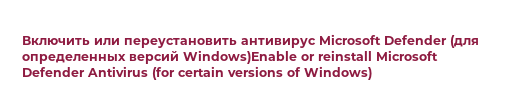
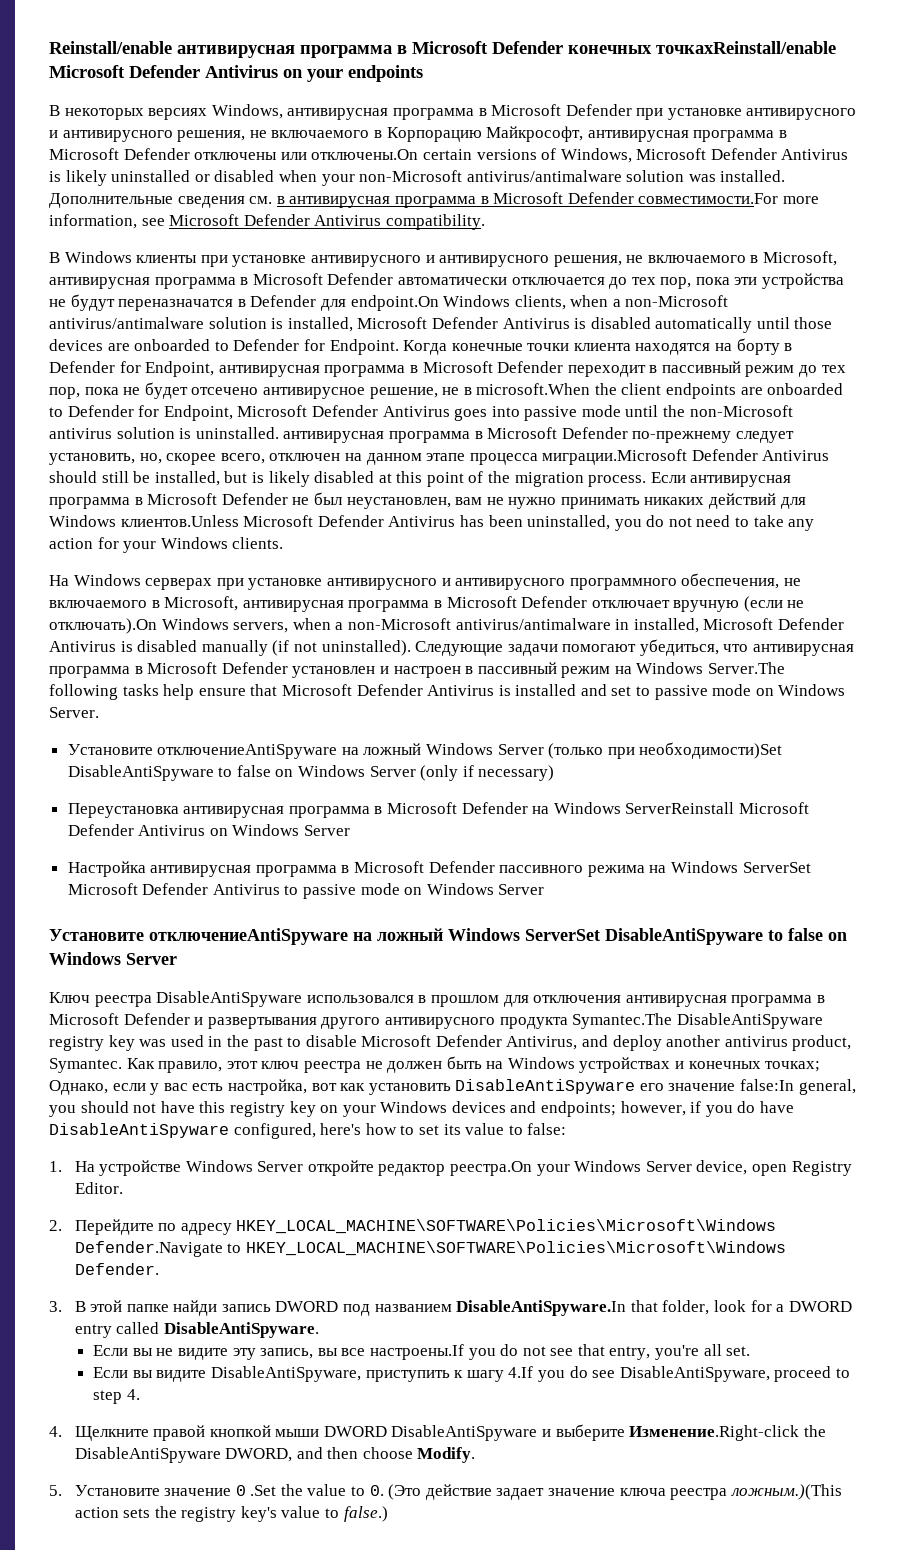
[22,34,479,48] [22,50,438,64] [22,66,372,80] Включить или переустановить антивирус Microsoft Defender (для определенных версий Windows)Enable or reinstall Microsoft Defender Antivirus (for certain versions of Windows) -> [49,41,836,58] [49,65,423,82] [49,104,857,120] [49,126,787,142] [49,148,849,163] [49,170,786,186] [49,192,819,208] [49,214,485,230] [49,251,838,267] [49,273,845,289] [49,294,729,311] [49,317,833,333] [49,338,793,355] [49,361,846,377] [49,382,844,399] [49,405,793,421] [49,427,794,443] [49,449,830,465] [49,471,792,487] [49,492,806,509] [49,515,815,531] [49,537,284,553] [49,573,801,590] [49,596,805,612] [49,618,844,634] [49,639,855,656] [49,662,786,678] [49,684,846,700] [49,707,99,718] [67,742,783,759] [67,765,555,781] [67,802,810,818] [67,824,351,836] [67,861,811,877] [67,883,545,899] [49,928,847,945] [49,952,177,965] [49,991,825,1007] [49,1013,823,1029] [49,1035,852,1051] [49,1056,821,1073] [49,1079,856,1095] [49,1101,795,1117] [49,1123,567,1139] [49,1160,852,1176] [74,1182,123,1194] [49,1219,777,1235] [74,1241,786,1257] [74,1263,159,1275] [49,1300,852,1316] [74,1322,319,1338] [93,1344,751,1360] [93,1366,850,1382] [93,1389,140,1404] [49,1424,826,1441] [74,1447,476,1463] [49,1484,842,1500] [74,1506,388,1522] Reinstall/enable антивирусная программа в Microsoft Defender конечных точкахReinstall/enable Microsoft Defender Antivirus on your endpoints // В некоторых версиях Windows, антивирусная программа в Microsoft Defender при установке антивирусного и антивирусного решения, не включаемого в Корпорацию Майкрософт, антивирусная программа в Microsoft Defender отключены или отключены.On certain versions of Windows, Microsoft Defender Antivirus is likely uninstalled or disabled when your non-Microsoft antivirus/antimalware solution was installed. Дополнительные сведения см. в антивирусная программа в Microsoft Defender совместимости.For more information, see Microsoft Defender Antivirus compatibility. // В Windows клиенты при установке антивирусного и антивирусного решения, не включаемого в Microsoft, антивирусная программа в Microsoft Defender автоматически отключается до тех пор, пока эти устройства не будут переназначатся в Defender для endpoint.On Windows clients, when a non-Microsoft antivirus/antimalware solution is installed, Microsoft Defender Antivirus is disabled automatically until those devices are onboarded to Defender for Endpoint. Когда конечные точки клиента находятся на борту в Defender for Endpoint, антивирусная программа в Microsoft Defender переходит в пассивный режим до тех пор, пока не будет отсечено антивирусное решение, не в microsoft.When the client endpoints are onboarded to Defender for Endpoint, Microsoft Defender Antivirus goes into passive mode until the non-Microsoft antivirus solution is uninstalled. антивирусная программа в Microsoft Defender по-прежнему следует установить, но, скорее всего, отключен на данном этапе процесса миграции.Microsoft Defender Antivirus should still be installed, but is likely disabled at this point of the migration process. Если антивирусная программа в Microsoft Defender не был неустановлен, вам не нужно принимать никаких действий для Windows клиентов.Unless Microsoft Defender Antivirus has been uninstalled, you do not need to take any action for your Windows clients. // На Windows серверах при установке антивирусного и антивирусного программного обеспечения, не включаемого в Microsoft, антивирусная программа в Microsoft Defender отключает вручную (если не отключать).On Windows servers, when a non-Microsoft antivirus/antimalware in installed, Microsoft Defender Antivirus is disabled manually (if not uninstalled). Следующие задачи помогают убедиться, что антивирусная программа в Microsoft Defender установлен и настроен в пассивный режим на Windows Server.The following tasks help ensure that Microsoft Defender Antivirus is installed and set to passive mode on Windows Server. // Установите отключениеAntiSpyware на ложный Windows Server (только при необходимости)Set DisableAntiSpyware to false on Windows Server (only if necessary) // Переустановка антивирусная программа в Microsoft Defender на Windows ServerReinstall Microsoft Defender Antivirus on Windows Server // Настройка антивирусная программа в Microsoft Defender пассивного режима на Windows ServerSet Microsoft Defender Antivirus to passive mode on Windows Server // Установите отключениеAntiSpyware на ложный Windows ServerSet DisableAntiSpyware to false on Windows Server // Ключ реестра DisableAntiSpyware использовался в прошлом для отключения антивирусная программа в Microsoft Defender и развертывания другого антивирусного продукта Symantec.The DisableAntiSpyware registry key was used in the past to disable Microsoft Defender Antivirus, and deploy another antivirus product, Symantec. Как правило, этот ключ реестра не должен быть на Windows устройствах и конечных точках; Однако, если у вас есть настройка, вот как установить DisableAntiSpyware его значение false:In general, you should not have this registry key on your Windows devices and endpoints; however, if you do have DisableAntiSpyware configured, here's how to set its value to false: // 1. На устройстве Windows Server откройте редактор реестра.On your Windows Server device, open Registry Editor. // 2. Перейдите по адресу HKEY_LOCAL_MACHINE\SOFTWARE\Policies\Microsoft\Windows Defender.Navigate to HKEY_LOCAL_MACHINE\SOFTWARE\Policies\Microsoft\Windows Defender. // 3. В этой папке найди запись DWORD под названием DisableAntiSpyware.In that folder, look for a DWORD entry called DisableAntiSpyware. // Если вы не видите эту запись, вы все настроены.If you do not see that entry, you're all set. // Если вы видите DisableAntiSpyware, приступить к шагу 4.If you do see DisableAntiSpyware, proceed to step 4. // 4. Щелкните правой кнопкой мыши DWORD DisableAntiSpyware и выберите Изменение.Right-click the DisableAntiSpyware DWORD, and then choose Modify. // 5. Установите значение 0 .Set the value to 0. (Это действие задает значение ключа реестра ложным.)(This action sets the registry key's value to false.)

